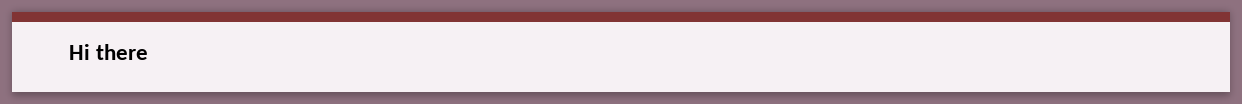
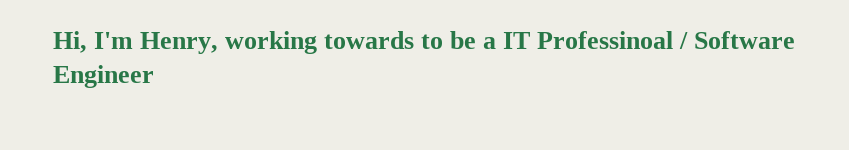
[69,44,149,60] Hi there -> [53,31,796,54] [53,65,154,88] Hi, I'm Henry, working towards to be a IT Professinoal / Software Engineer

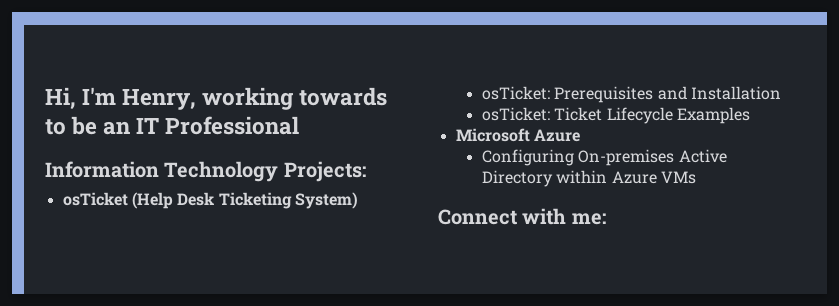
[483,31,796,49] [53,65,154,88] a IT Professinoal / Software Engineer -> [103,116,300,135] [45,161,366,182] [62,192,358,209] [481,86,781,103] [481,107,750,124] [455,128,580,142] [481,149,727,166] [481,170,696,187] [438,208,606,225] an IT Professional // Information Technology Projects: // osTicket (Help Desk Ticketing System) // osTicket: Prerequisites and Installation // osTicket: Ticket Lifecycle Examples // Microsoft Azure // Configuring On-premises Active Directory within Azure VMs // Connect with me:

